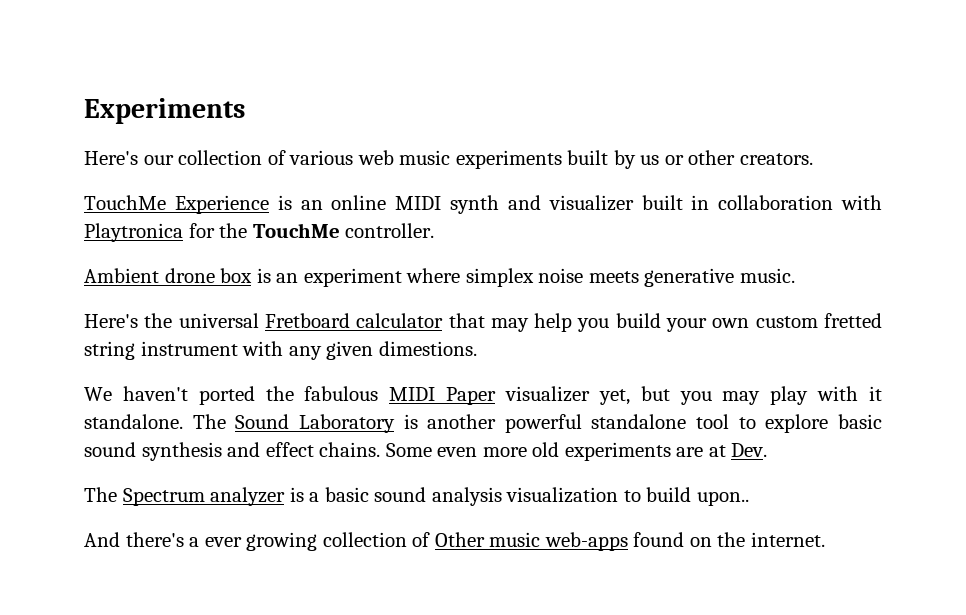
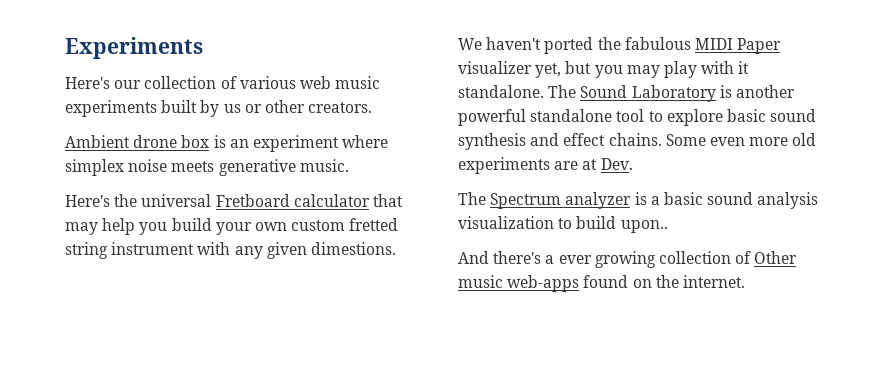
[84,195,883,214] [84,223,435,242] // TouchMe Experience is an online MIDI synth and visualizer built in collaboration with Playtronica for the TouchMe controller. -> (373, 107) none

